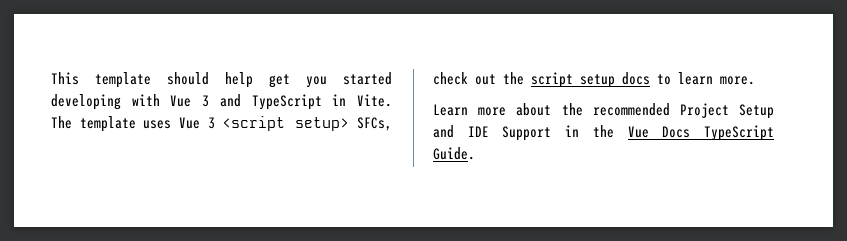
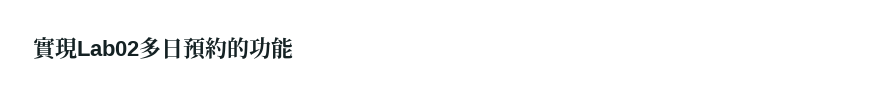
[51,72,392,88] [51,94,393,110] [51,116,392,132] [433,72,755,88] [433,103,774,119] [433,125,774,141] [433,147,475,160] This template should help get you started developing with Vue 3 and TypeScript in Vite. The template uses Vue 3 <script setup> SFCs, check out the script setup docs to learn more. // Learn more about the recommended Project Setup and IDE Support in the Vue Docs TypeScript Guide. -> [33,37,293,61] 實現Lab02多日預約的功能

